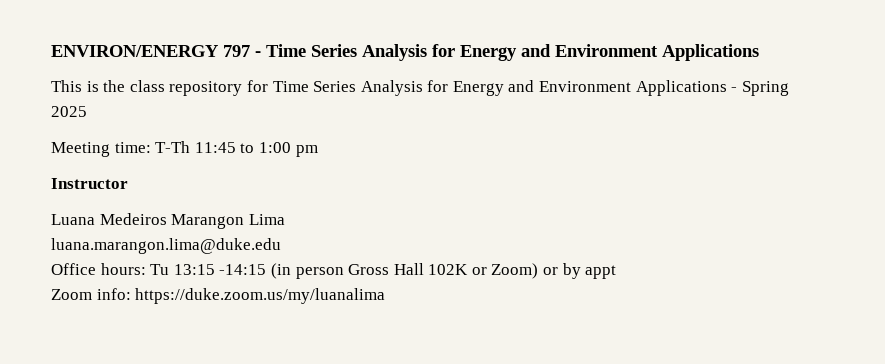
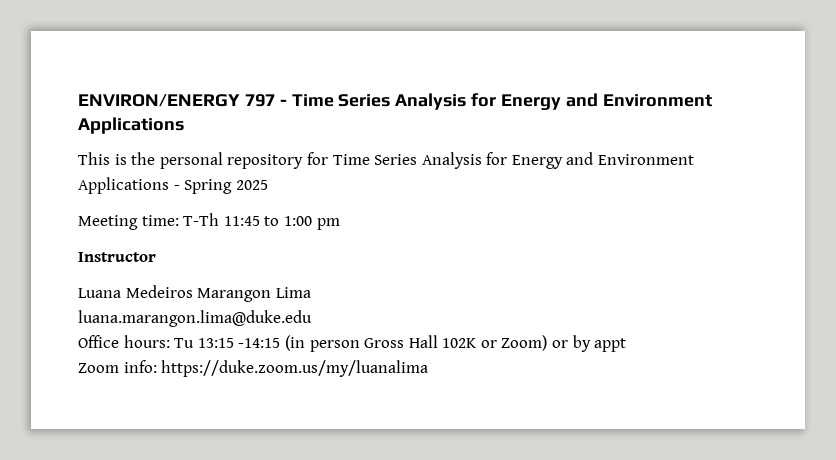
[129,80,165,92] class -> [159,152,223,169] personal

